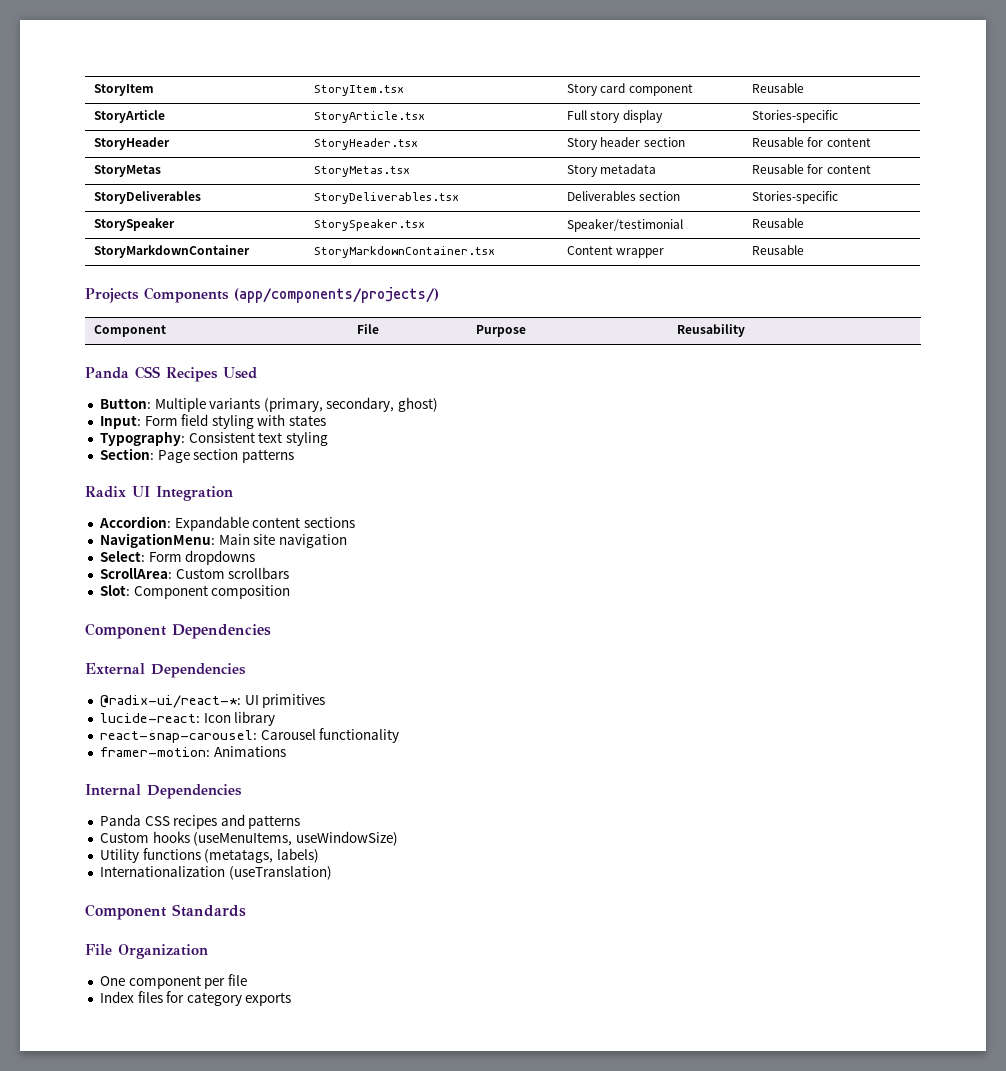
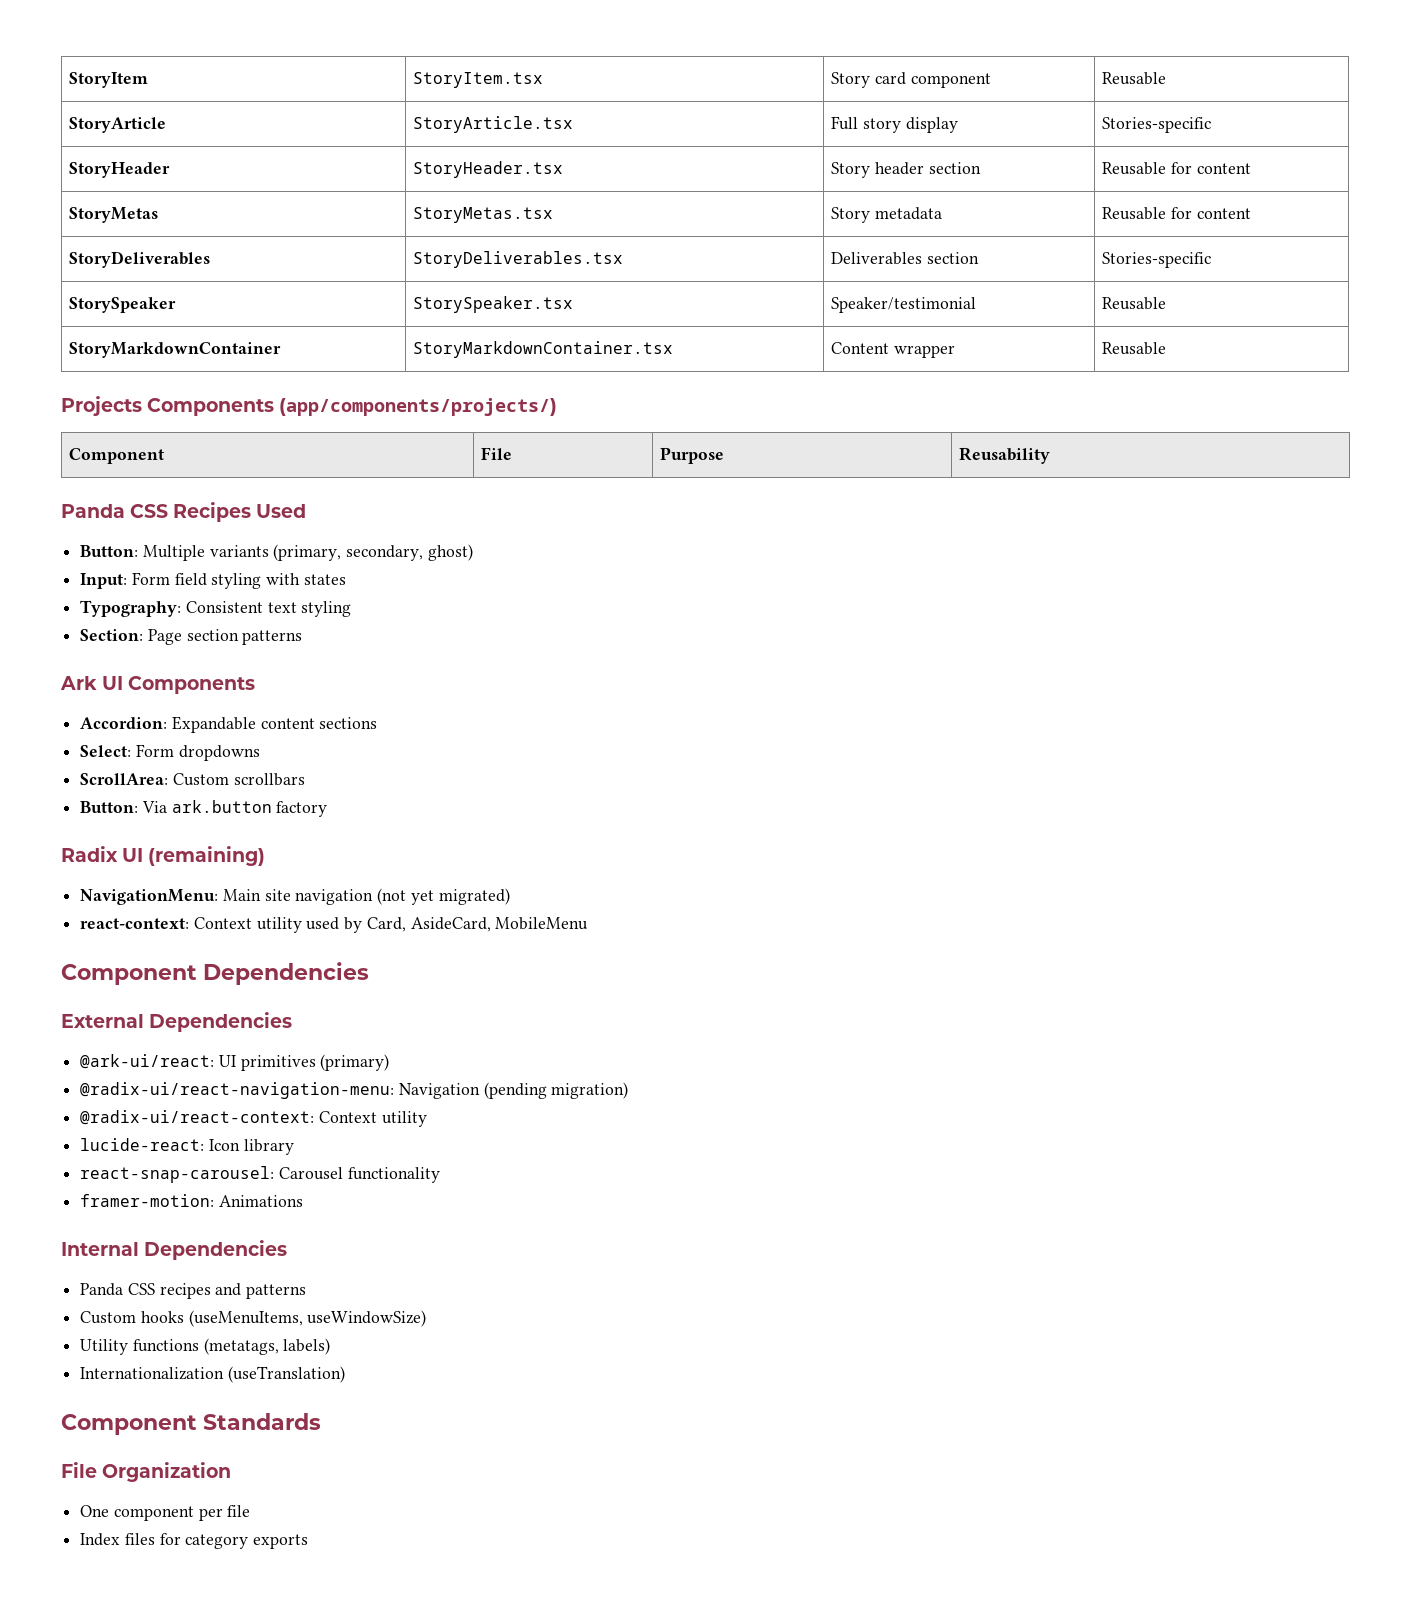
[85,486,233,501] Radix UI Integration -> [60,676,256,694] Ark UI Components
[99,533,347,548] // NavigationMenu: Main site navigation -> (378, 723) none
[99,585,291,599] Slot: Component composition -> [80,800,328,817] [61,846,266,866] [80,888,510,905] [80,917,589,933] Button: Via ark.button factory // Radix UI (remaining) // NavigationMenu: Main site navigation (not yet migrated) // react-context: Context utility used by Card, AsideCard, MobileMenu
[99,695,241,708] @radix-ui/react-*: -> [80,1054,215,1069] @ark-ui/react:
(326, 701) none -> [320,1054,390,1071] [80,1082,629,1099] [80,1110,427,1127] (primary) // @radix-ui/react-navigation-menu: Navigation (pending migration) // @radix-ui/react-context: Context utility

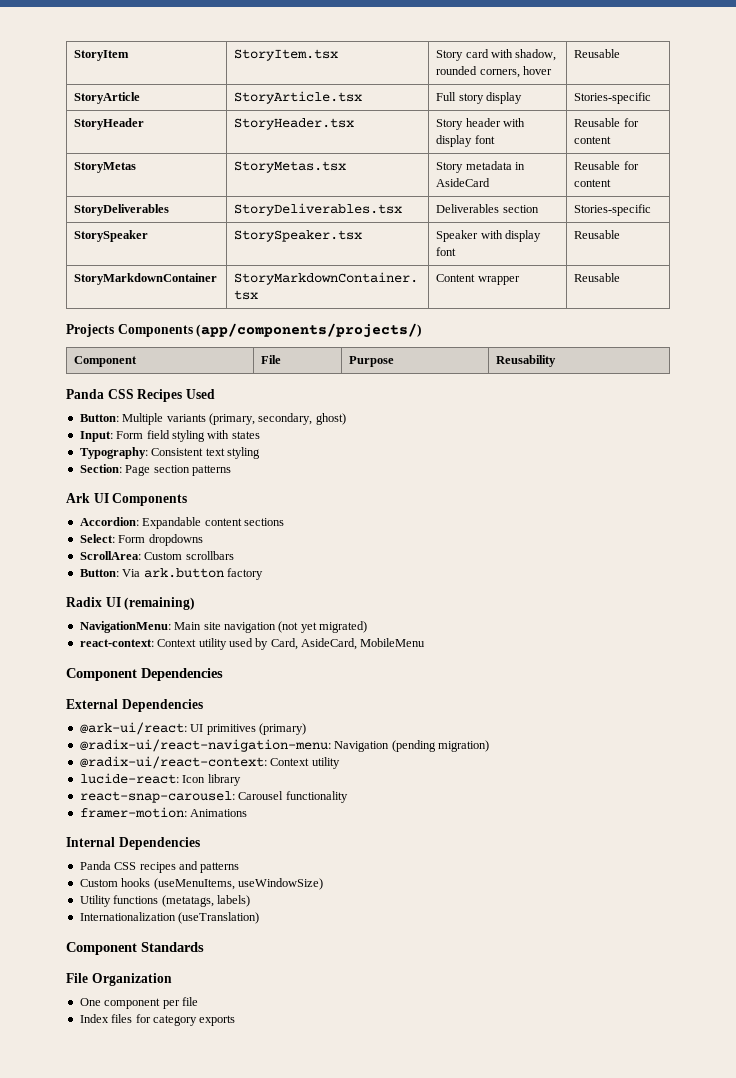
[910,73,991,88] component -> [490,49,557,61] [436,66,552,78] with shadow, rounded corners, hover
[928,162,981,174] section -> [502,118,525,127] [436,135,495,147] with display font
(943, 213) none -> [514,162,525,170] [436,178,491,187] in AsideCard
[831,297,977,313] Speaker/testimonial -> [436,230,541,242] [436,247,457,256] Speaker with display font

